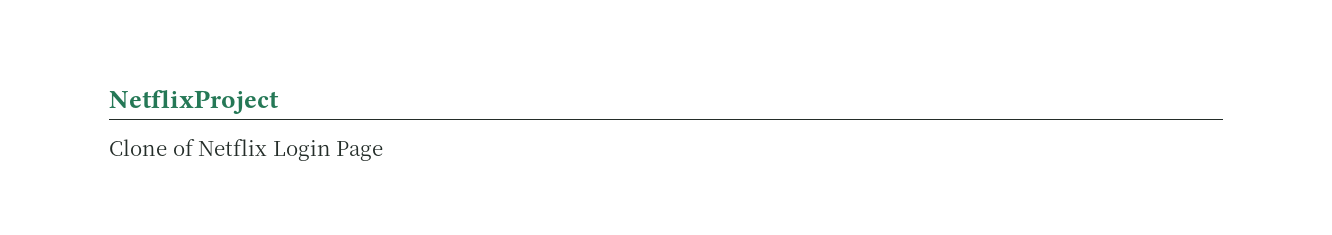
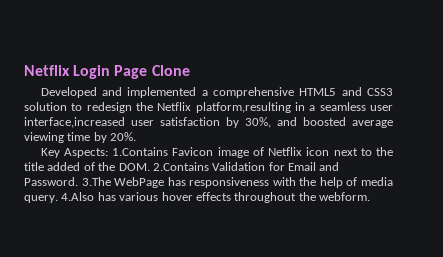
[109,90,279,114] [109,139,384,161] NetflixProject // Clone of Netflix Login Page -> [24,65,190,79] [40,87,393,98] [24,102,393,113] [24,117,393,128] [24,132,137,143] [40,147,394,158] [24,162,340,171] [24,177,393,188] [24,192,370,203] Netflix Login Page Clone // Developed and implemented a comprehensive HTML5 and CSS3 solution to redesign the Netflix platform,resulting in a seamless user interface,increased user satisfaction by 30%, and boosted average viewing time by 20%. // Key Aspects: 1.Contains Favicon image of Netflix icon next to the title added of the DOM. 2.Contains Validation for Email and Password. 3.The WebPage has responsiveness with the help of media query. 4.Also has various hover effects throughout the webform.

